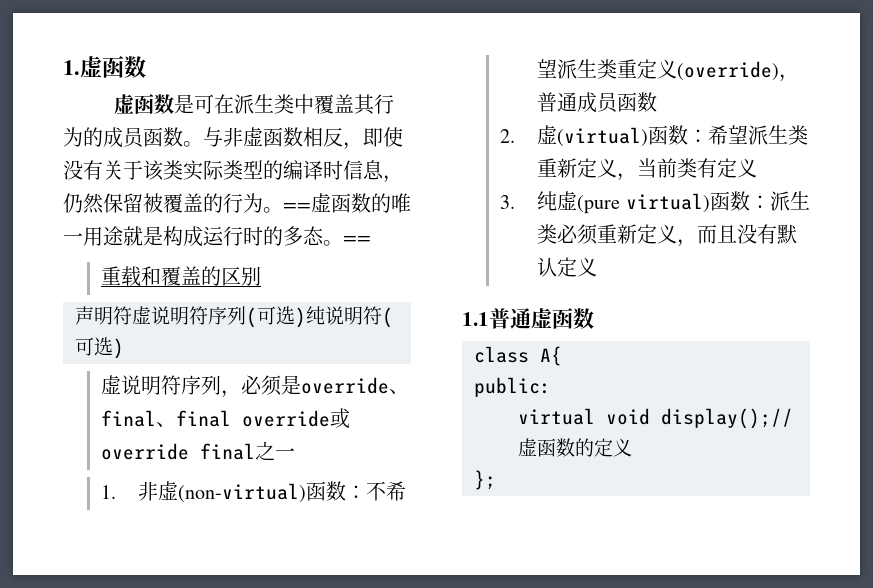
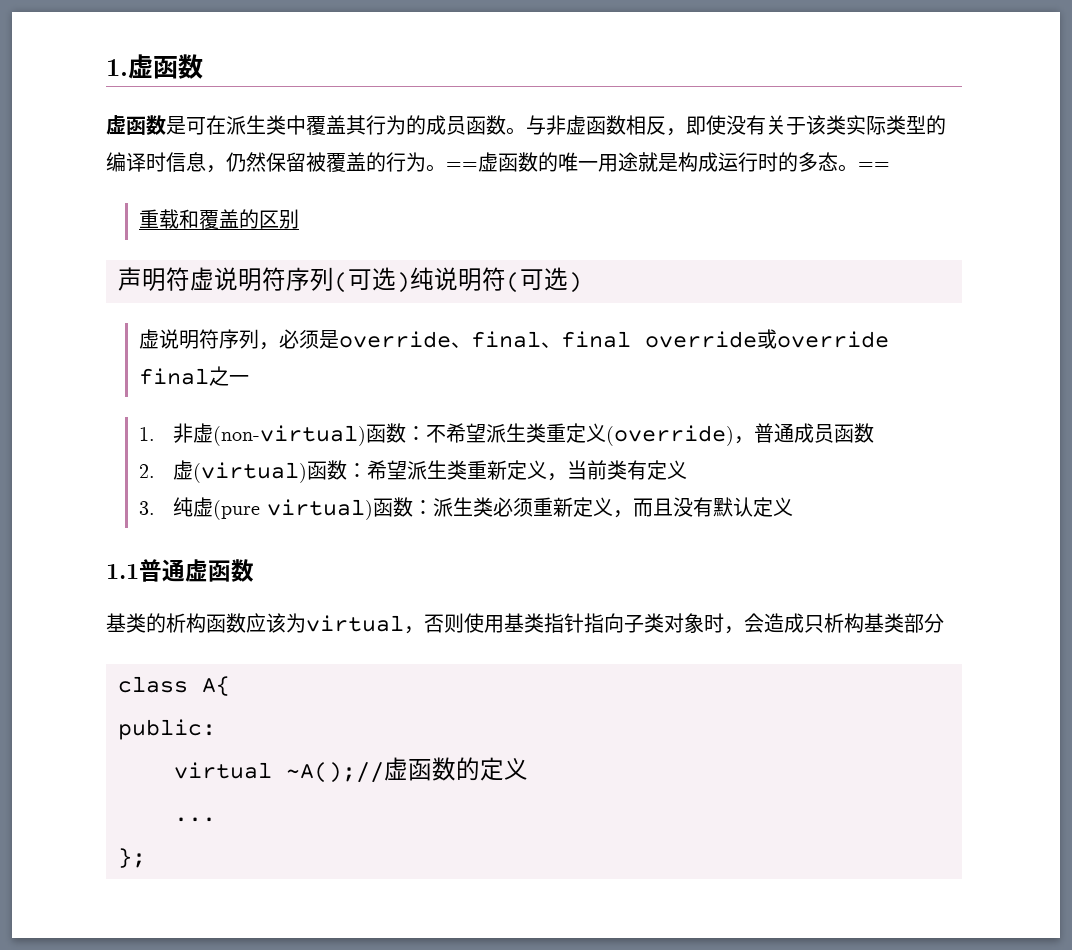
(594, 318) none -> [106,613,944,634] // 基类的析构函数应该为virtual，否则使用基类指针指向子类对象时，会造成只析构基类部分
[606,408,793,429] void display();// -> [286,762,384,783] ~A();//
(632, 447) none -> [174,817,216,822] // ...

